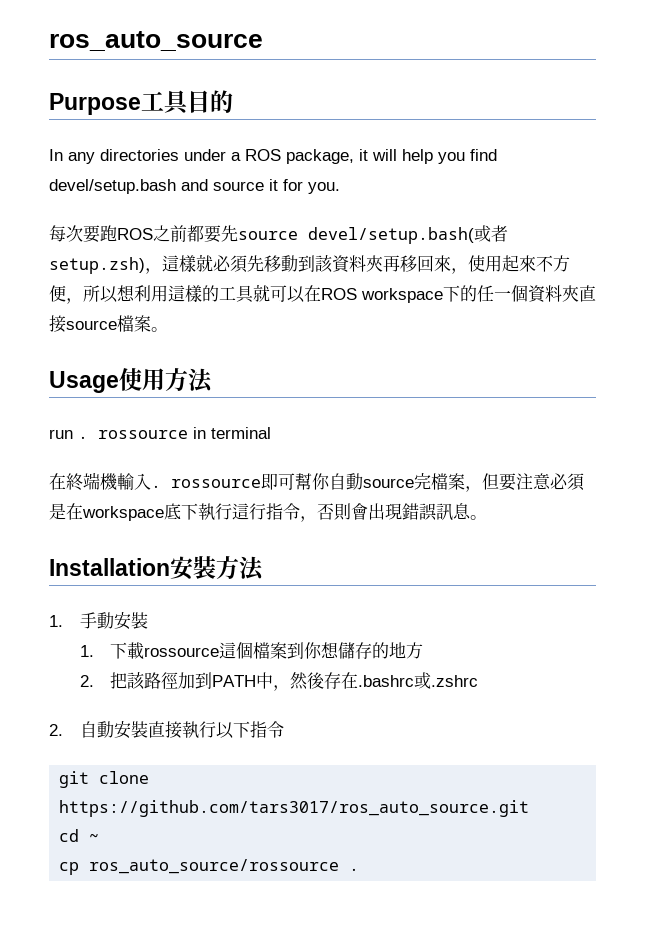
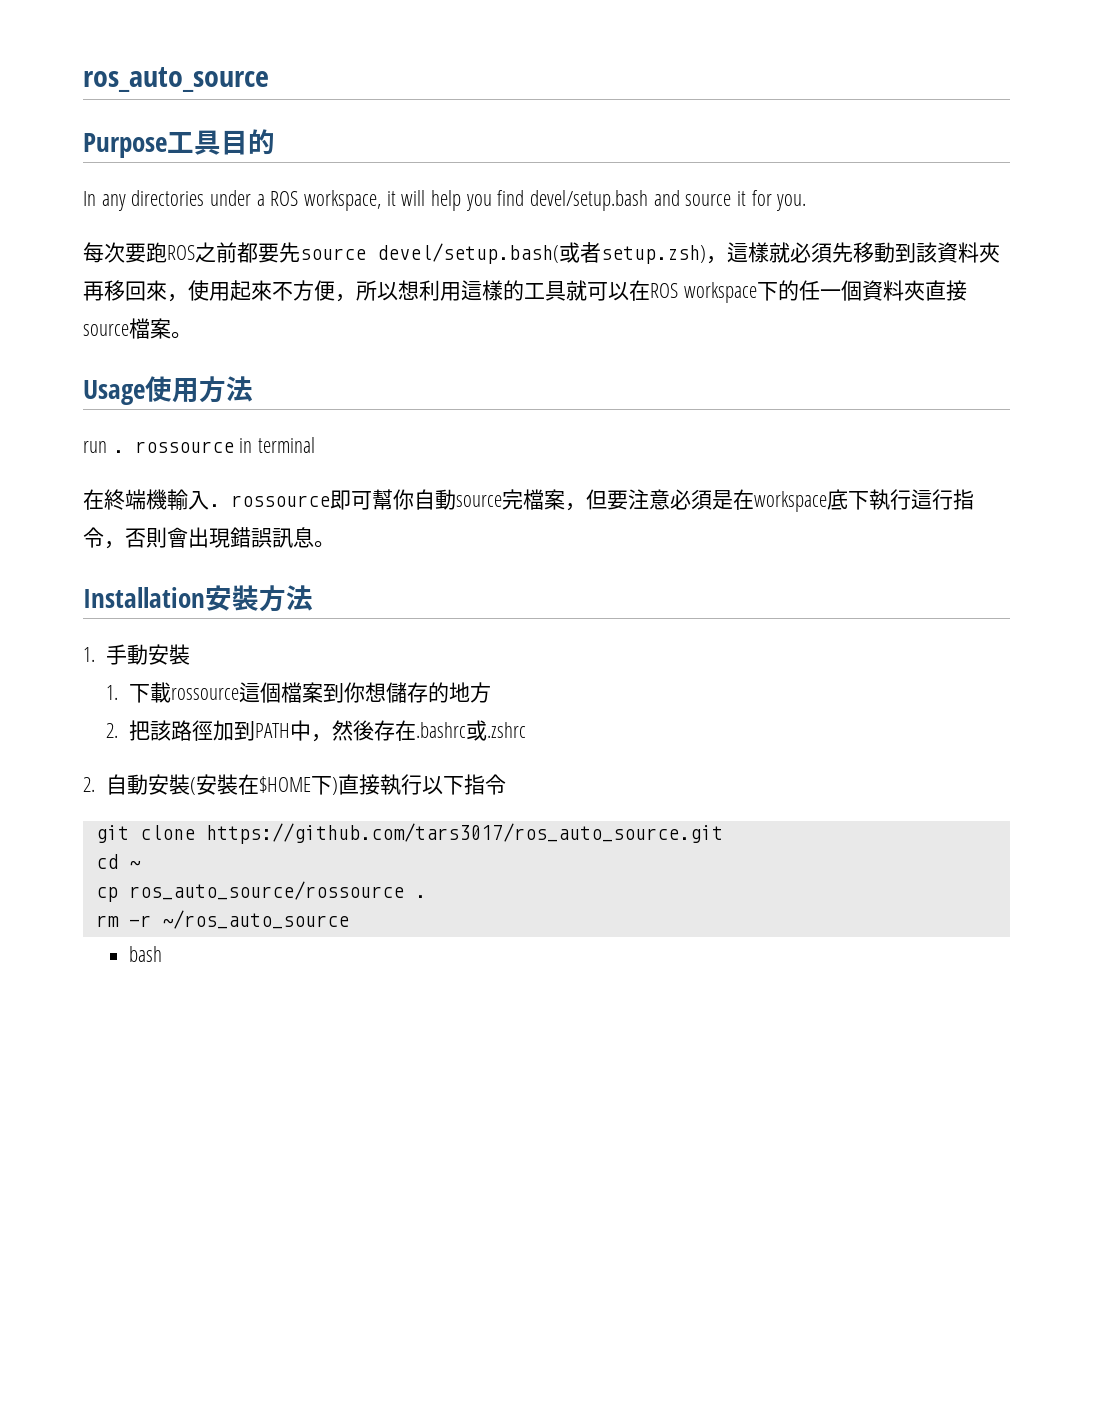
[286,149,354,164] package, -> [304,190,382,211] workspace,
(148, 729) none -> [190,774,339,795] (安裝在$HOME下)
(360, 869) none -> [95,910,349,929] [129,946,163,962] // rm -r ~/ros_auto_source // bash

